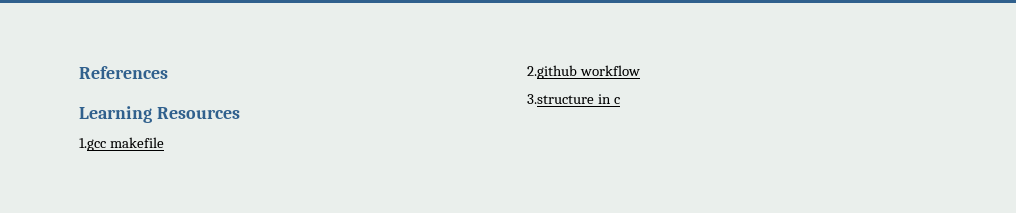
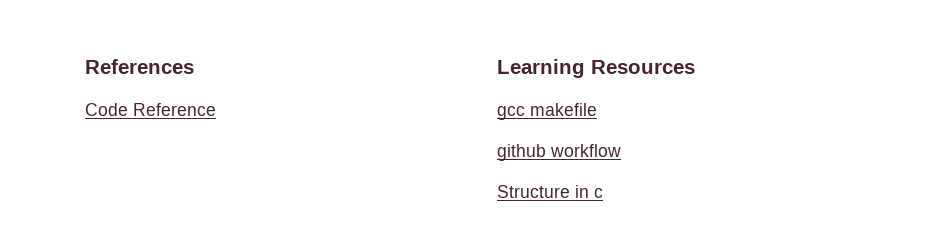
(168, 72) none -> [85,103,216,116] // Code Reference
[79,138,106,151] 1.gcc -> [497,106,525,120] gcc
[527,65,577,79] 2.github -> [497,144,546,161] github
[527,94,594,104] 3.structure -> [497,185,570,198] Structure

